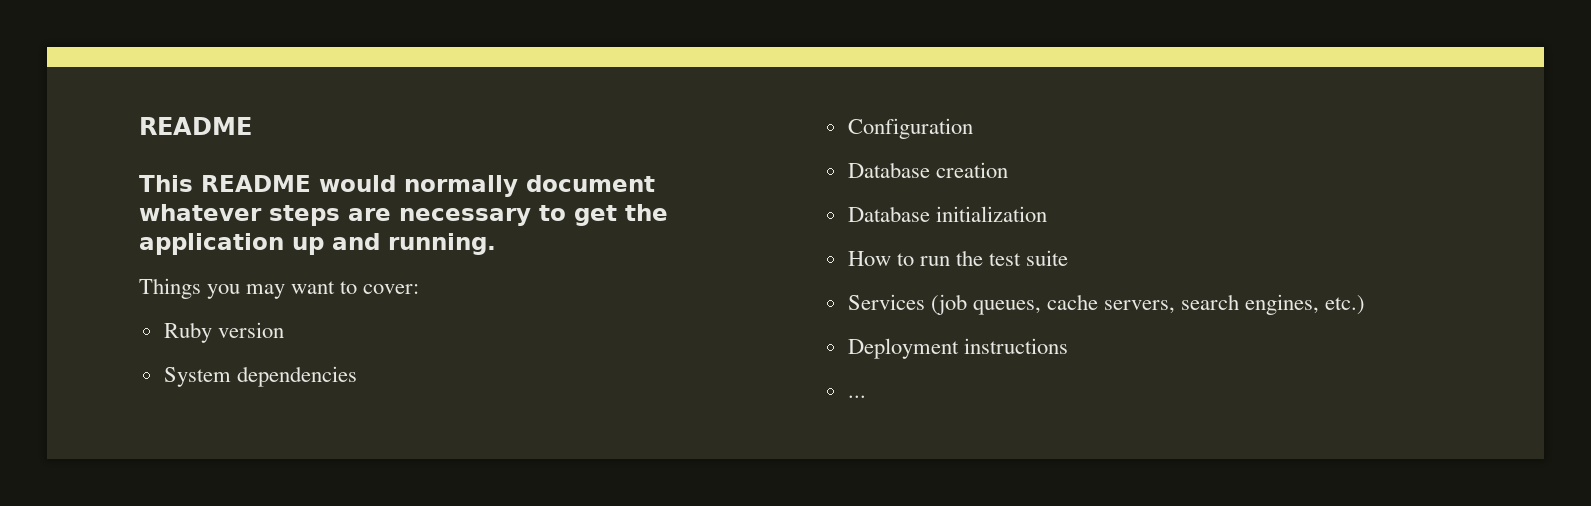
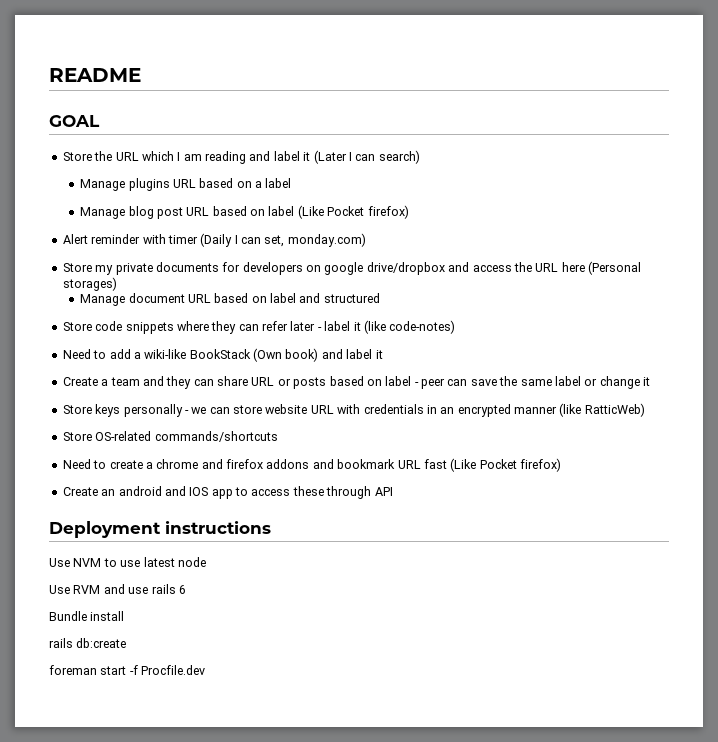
[139,175,655,197] [139,204,668,226] [139,233,496,255] [139,278,420,299] [163,322,284,343] [163,366,357,387] [847,118,973,139] [847,162,1008,178] [847,206,1047,222] [847,250,1069,266] [847,294,1366,315] [847,338,1068,359] [847,395,866,398] This README would normally document whatever steps are necessary to get the application up and running. // Things you may want to cover: // Ruby version // System dependencies // Configuration // Database creation // Database initialization // How to run the test suite // Services (job queues, cache servers, search engines, etc.) // Deployment instructions // ... -> [49,115,100,127] [62,150,420,164] [80,178,292,191] [80,205,409,219] [62,233,366,247] [62,261,641,275] [62,277,117,291] [80,293,380,306] [62,320,456,334] [62,348,383,362] [62,376,650,389] [62,403,645,417] [62,431,278,442] [62,458,561,472] [62,486,393,499] [49,521,271,538] [49,557,206,567] [49,584,186,594] [49,611,125,621] [49,638,127,648] [49,665,206,675] GOAL // Store the URL which I am reading and label it (Later I can search) // Manage plugins URL based on a label // Manage blog post URL based on label (Like Pocket firefox) // Alert reminder with timer (Daily I can set, monday.com) // Store my private documents for developers on google drive/dropbox and access the URL here (Personal storages) // Manage document URL based on label and structured // Store code snippets where they can refer later - label it (like code-notes) // Need to add a wiki-like BookStack (Own book) and label it // Create a team and they can share URL or posts based on label - peer can save the same label or change it // Store keys personally - we can store website URL with credentials in an encrypted manner (like RatticWeb) // Store OS-related commands/shortcuts // Need to create a chrome and firefox addons and bookmark URL fast (Like Pocket firefox) // Create an android and IOS app to access these through API // Deployment instructions // Use NVM to use latest node // Use RVM and use rails 6 // Bundle install // rails db:create // foreman start -f Procfile.dev

